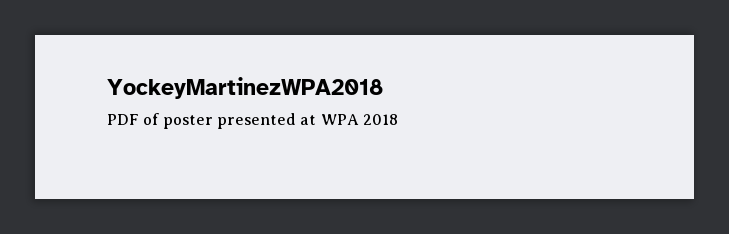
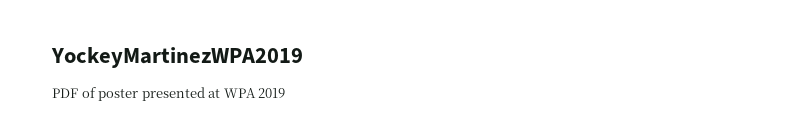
[107,77,383,99] YockeyMartinezWPA2018 -> [51,47,303,68] YockeyMartinezWPA2019
[362,114,398,125] 2018 -> [258,88,286,98] 2019

